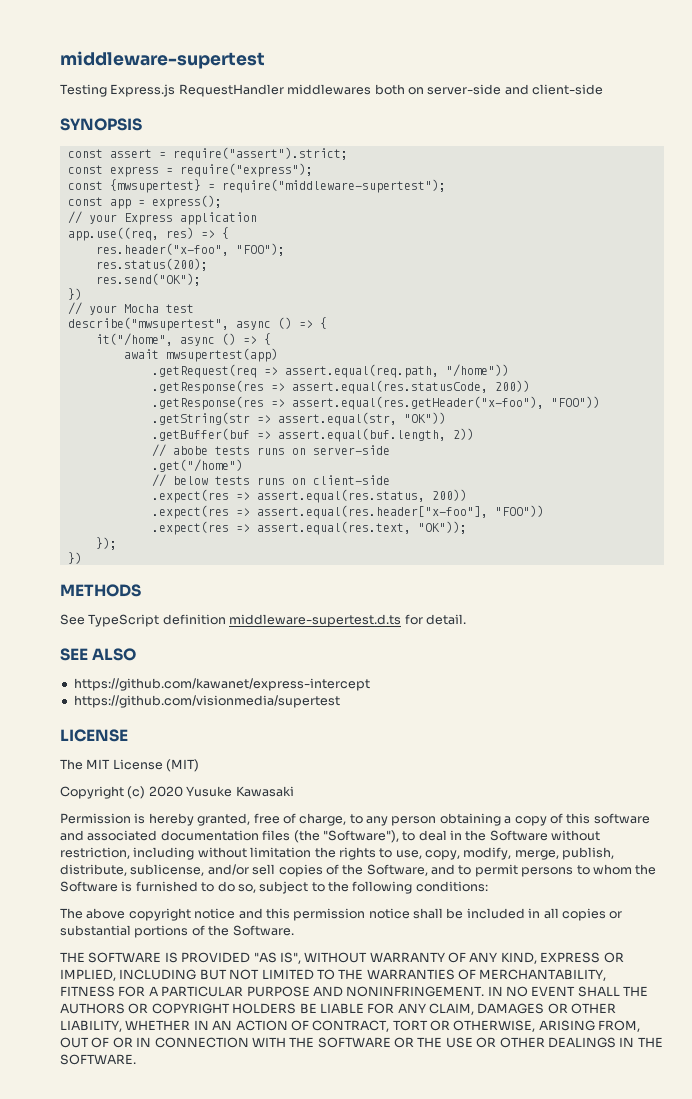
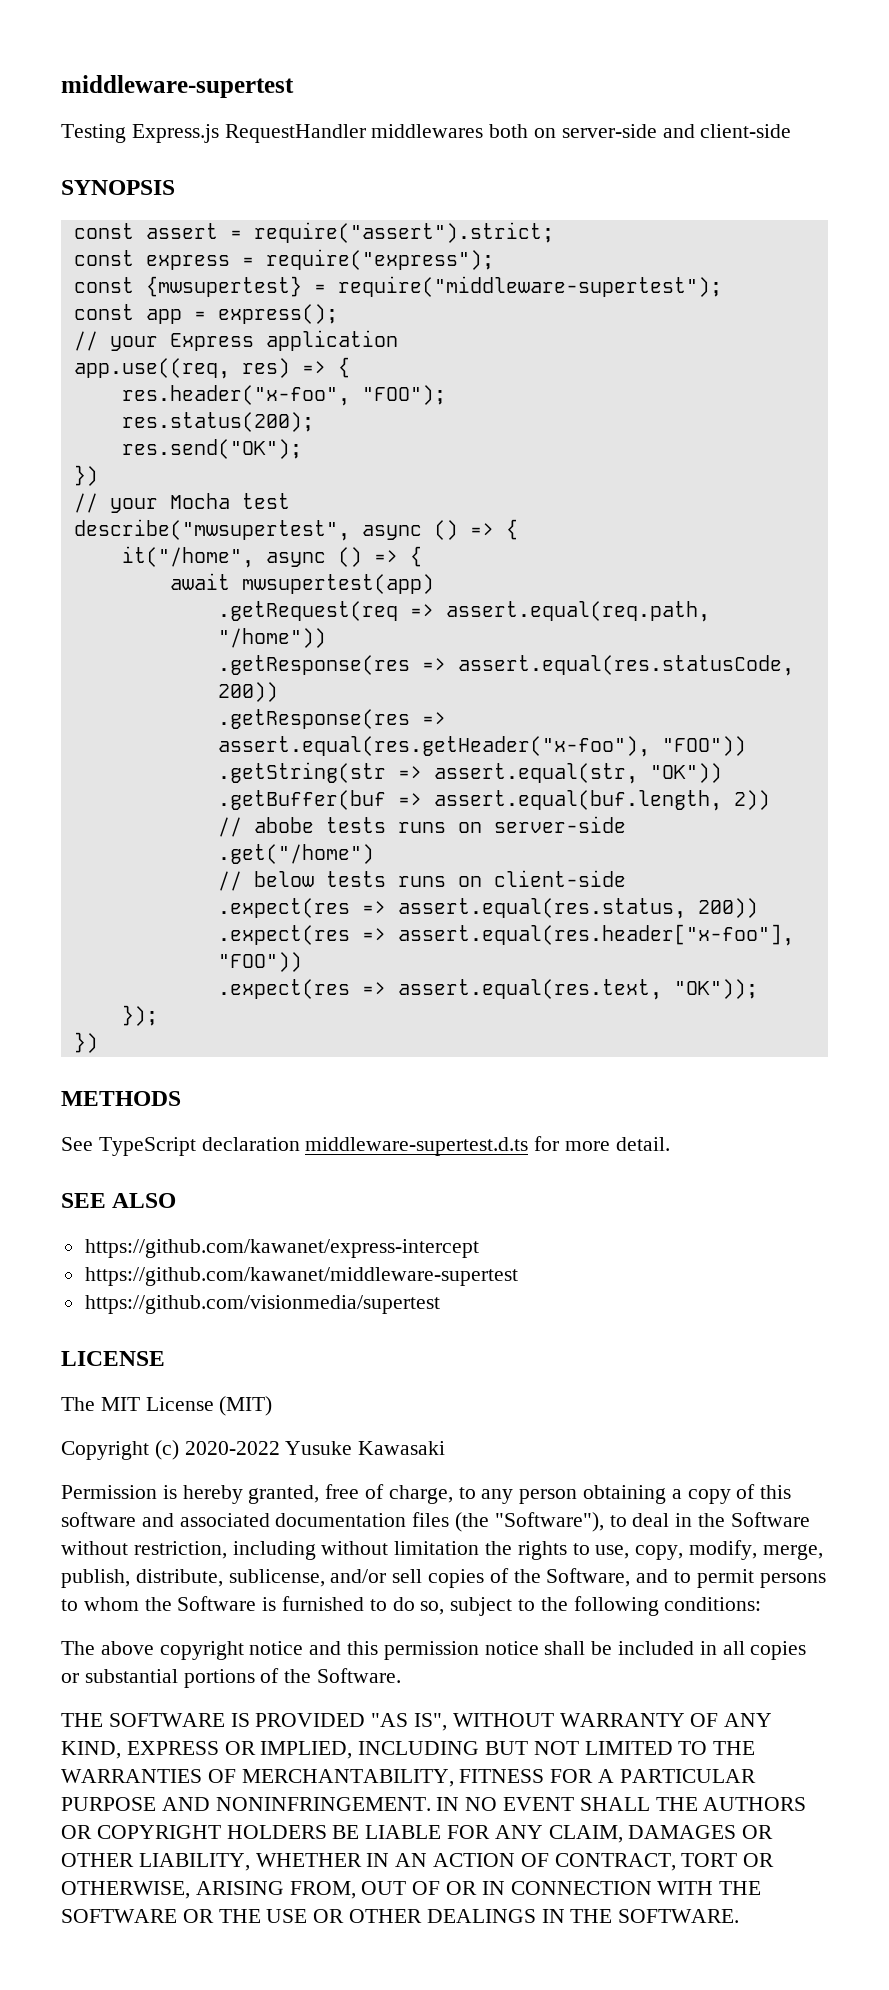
[162,614,226,625] definition -> [201,1137,300,1151] declaration
(423, 619) none -> [565,1141,611,1151] more
(370, 684) none -> [84,1267,518,1286] // https://github.com/kawanet/middleware-supertest
[148,786,183,797] 2020 -> [184,1441,280,1455] 2020-2022

